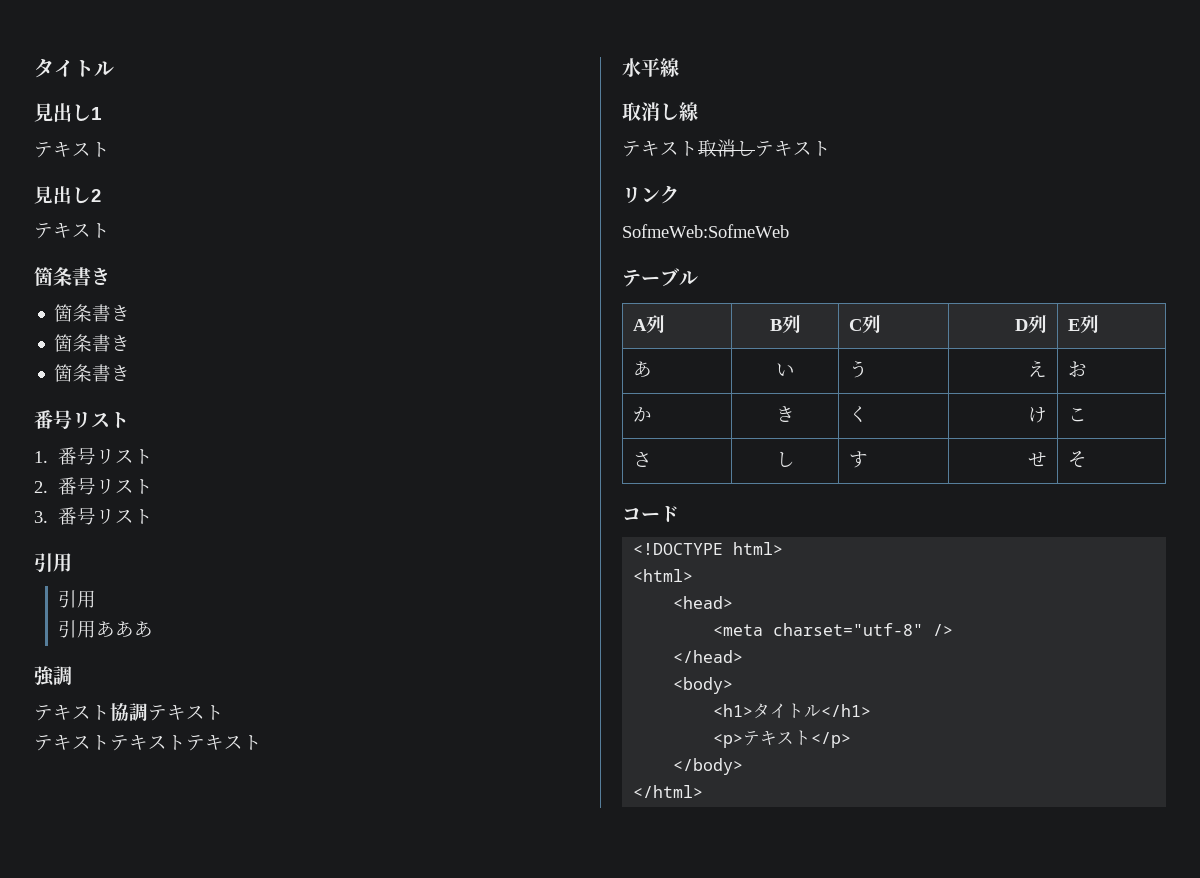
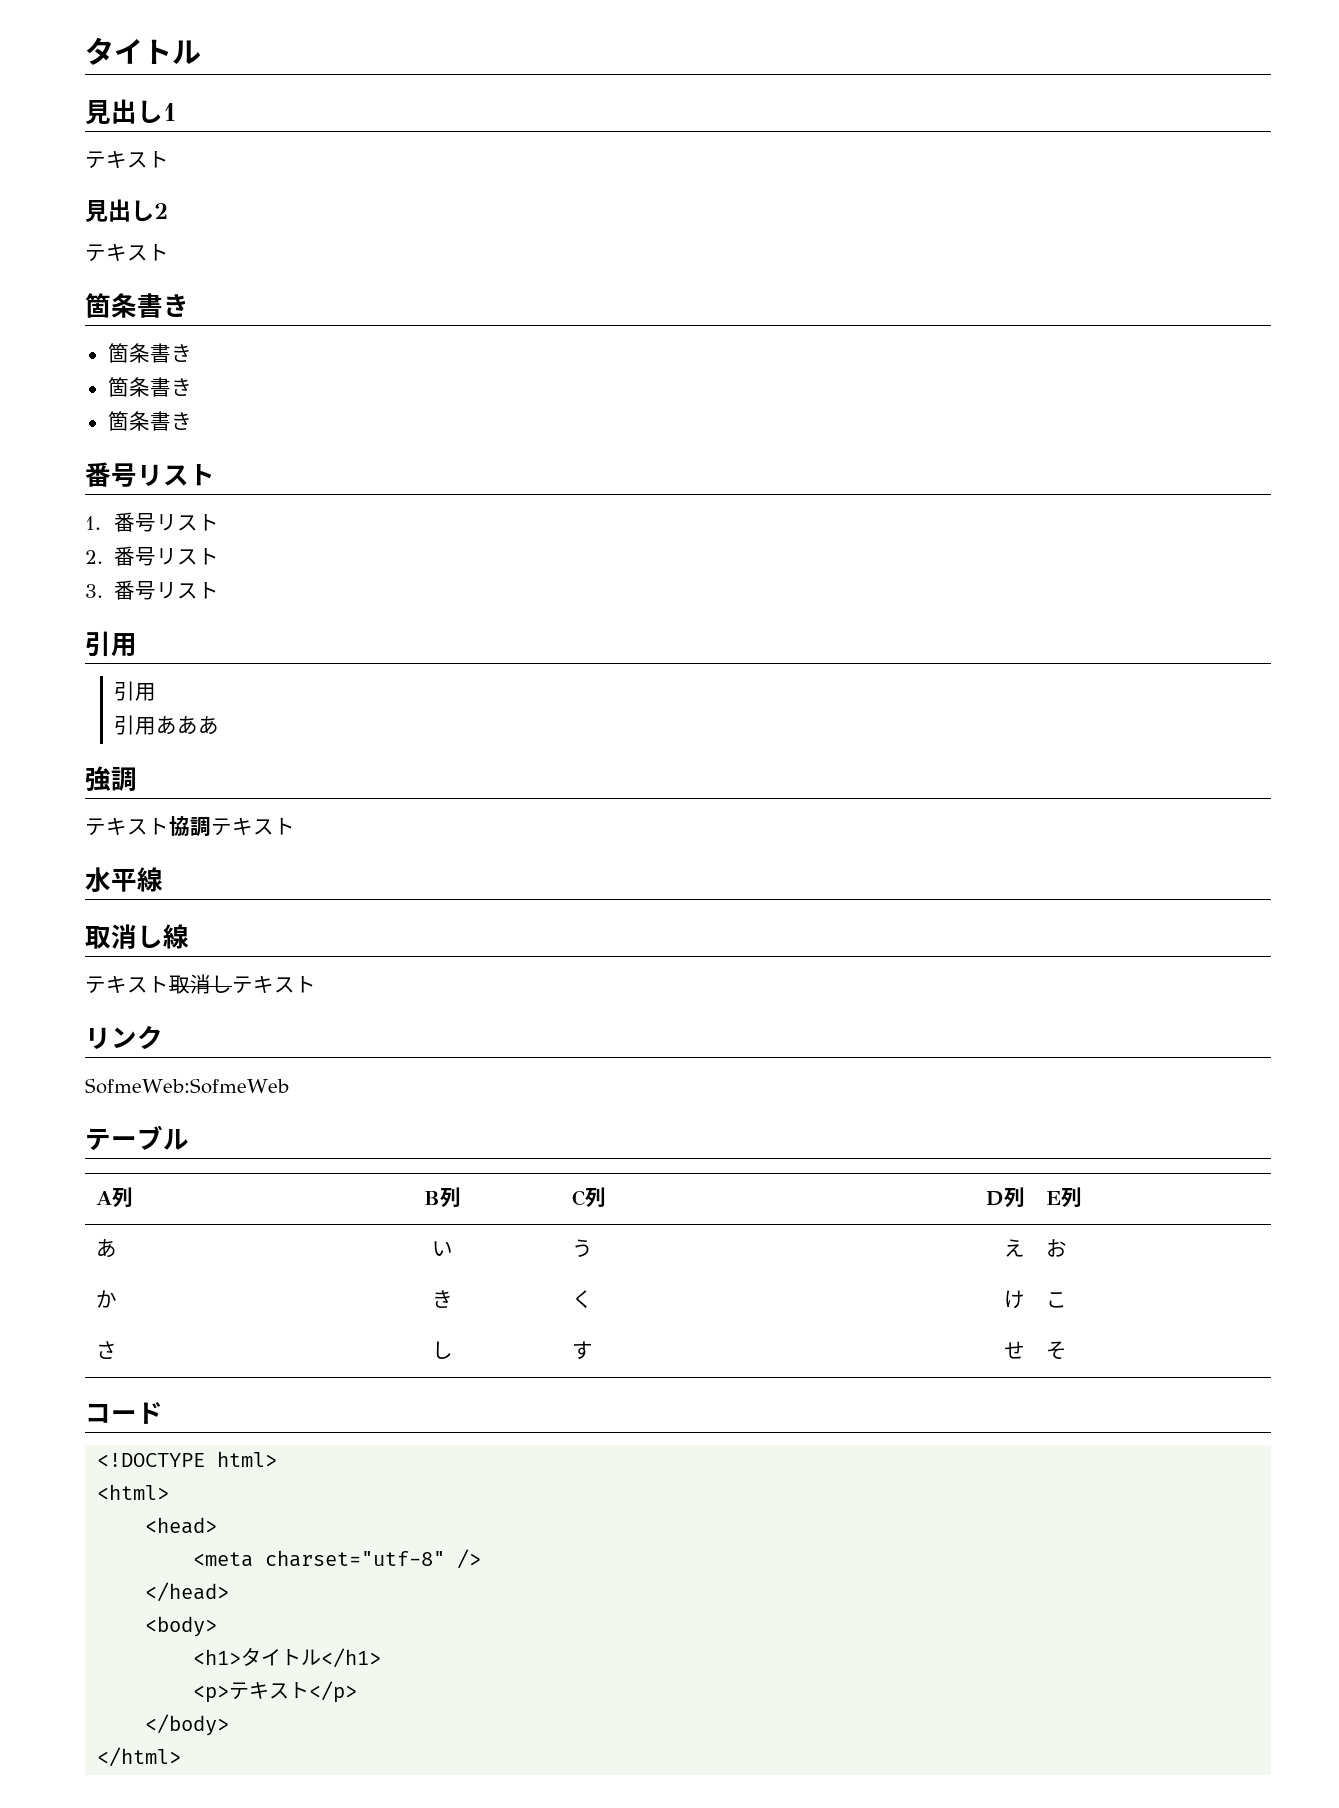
[34,735,262,751] // テキストテキストテキスト -> (295, 826) none

